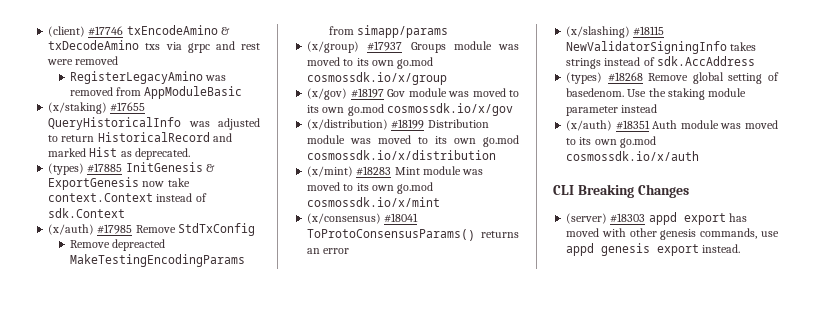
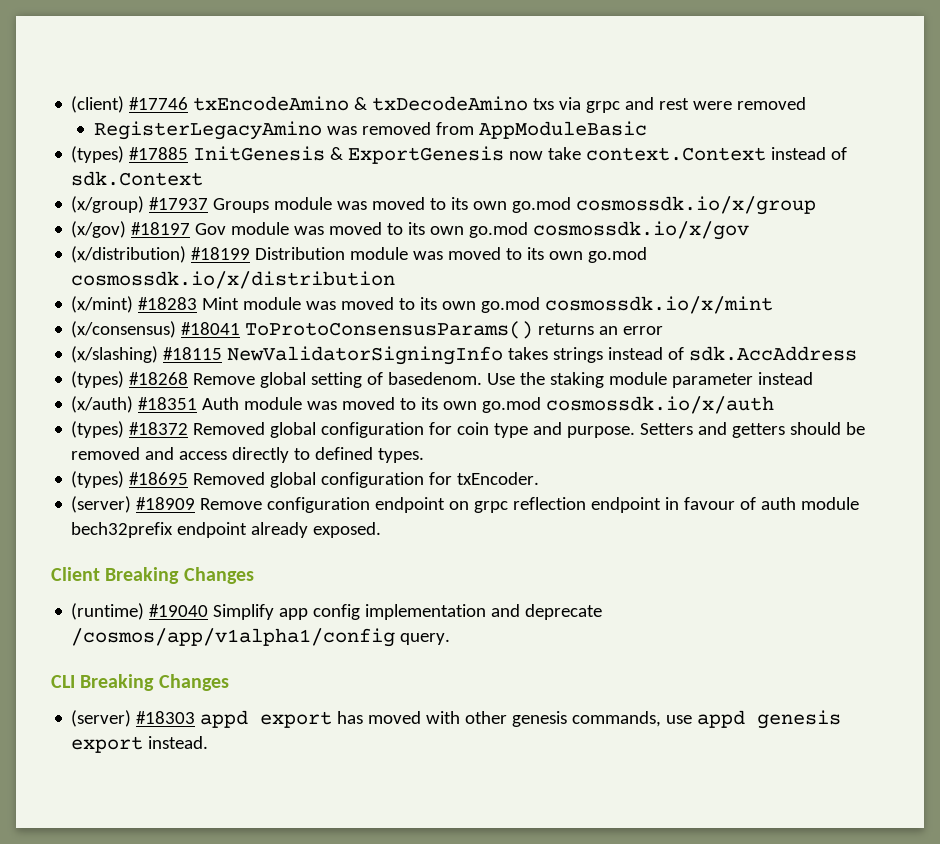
[48,102,146,114] [48,117,260,130] [48,132,232,142] [48,147,190,160] // (x/staking) #17655 QueryHistoricalInfo was adjusted to return HistoricalRecord and marked Hist as deprecated. -> (648, 130) none
[48,223,255,236] [69,239,165,251] [69,254,245,267] [328,25,448,38] // (x/auth) #17985 Remove StdTxConfig // Remove depreacted MakeTestingEncodingParams from simapp/params -> (204, 178) none
(700, 156) none -> [71,421,866,438] [71,447,425,463] [71,471,540,488] [71,496,860,513] [71,522,382,538] [51,567,254,584] [71,603,603,620] [71,628,451,647] // (types) #18372 Removed global configuration for coin type and purpose. Setters and getters should be removed and access directly to defined types. // (types) #18695 Removed global configuration for txEncoder. // (server) #18909 Remove configuration endpoint on grpc reflection endpoint in favour of auth module bech32prefix endpoint already exposed. // Client Breaking Changes // (runtime) #19040 Simplify app config implementation and deprecate /cosmos/app/v1alpha1/config query.

